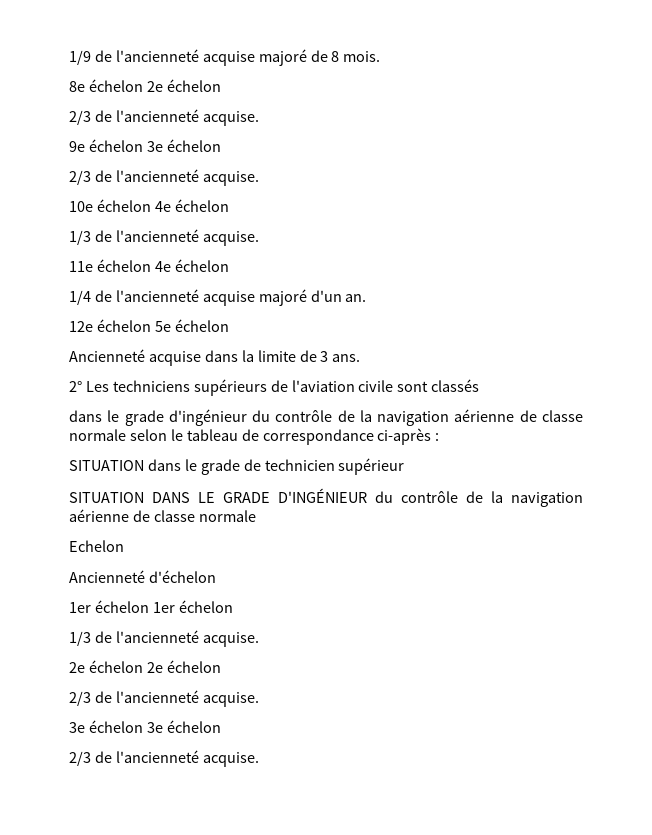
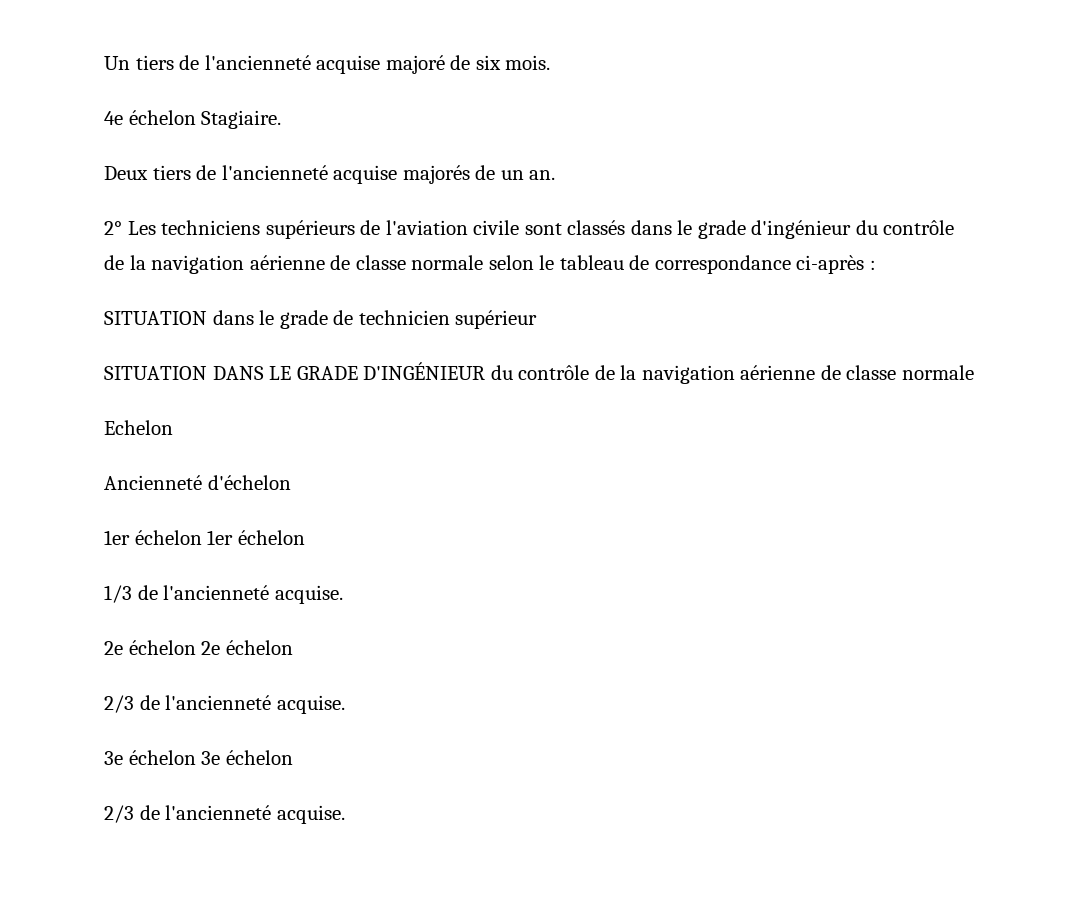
[69,50,91,65] 1/9 -> [104,55,174,70] Un tiers
[331,51,340,62] 8 -> [475,55,501,70] six
[69,79,221,92] [69,109,259,126] [69,139,221,152] [69,169,259,186] [69,199,229,212] [69,229,259,246] [69,259,229,272] [69,289,367,306] [69,319,229,332] [69,349,361,366] 8e échelon 2e échelon // 2/3 de l'ancienneté acquise. // 9e échelon 3e échelon // 2/3 de l'ancienneté acquise. // 10e échelon 4e échelon // 1/3 de l'ancienneté acquise. // 11e échelon 4e échelon // 1/4 de l'ancienneté acquise majoré d'un an. // 12e échelon 5e échelon // Ancienneté acquise dans la limite de 3 ans. -> [104,110,282,129] [104,165,556,184] 4e échelon Stagiaire. // Deux tiers de l'ancienneté acquise majorés de un an.
(480, 385) // -> (626, 227) none

